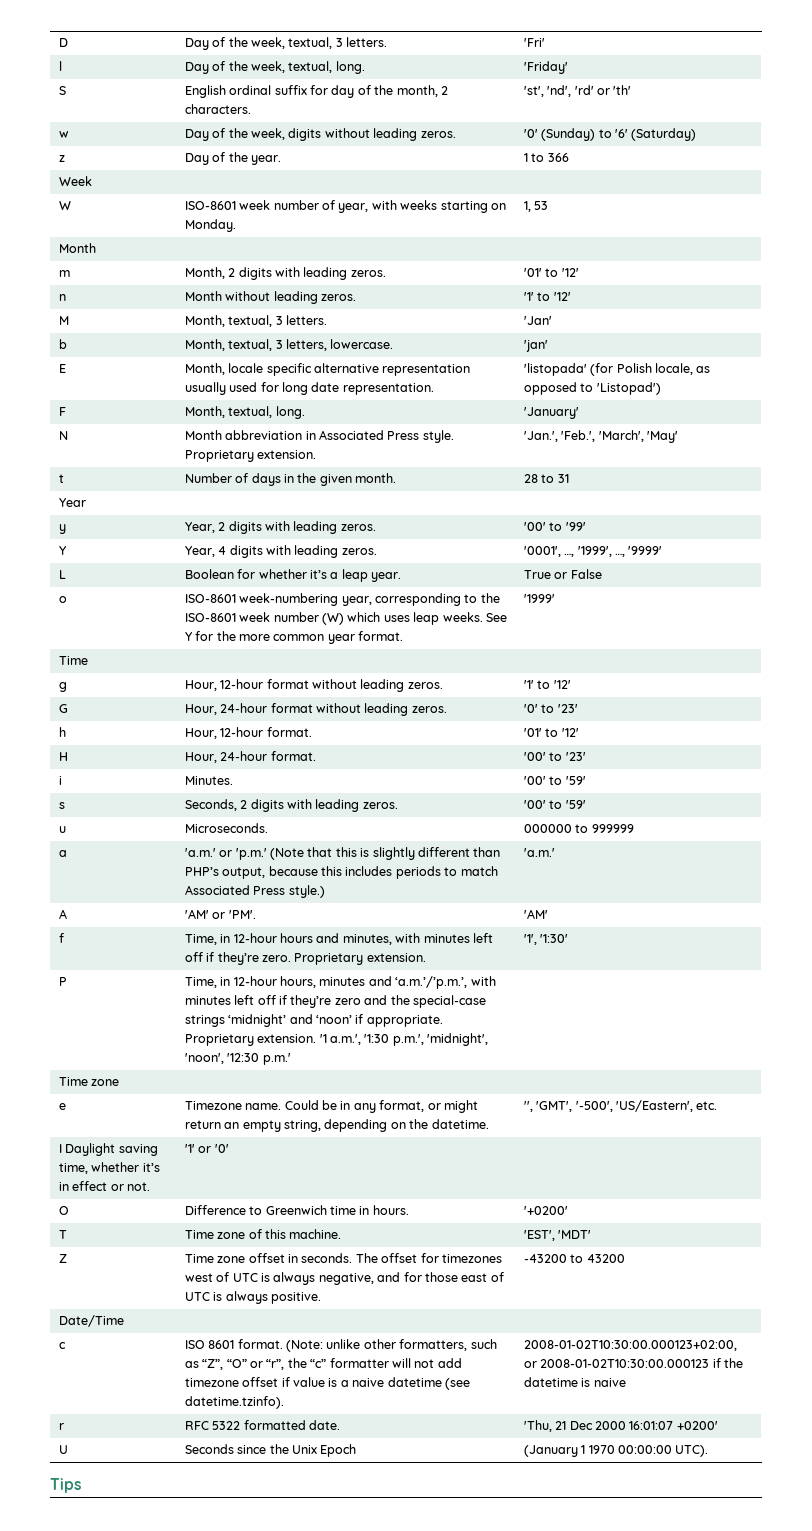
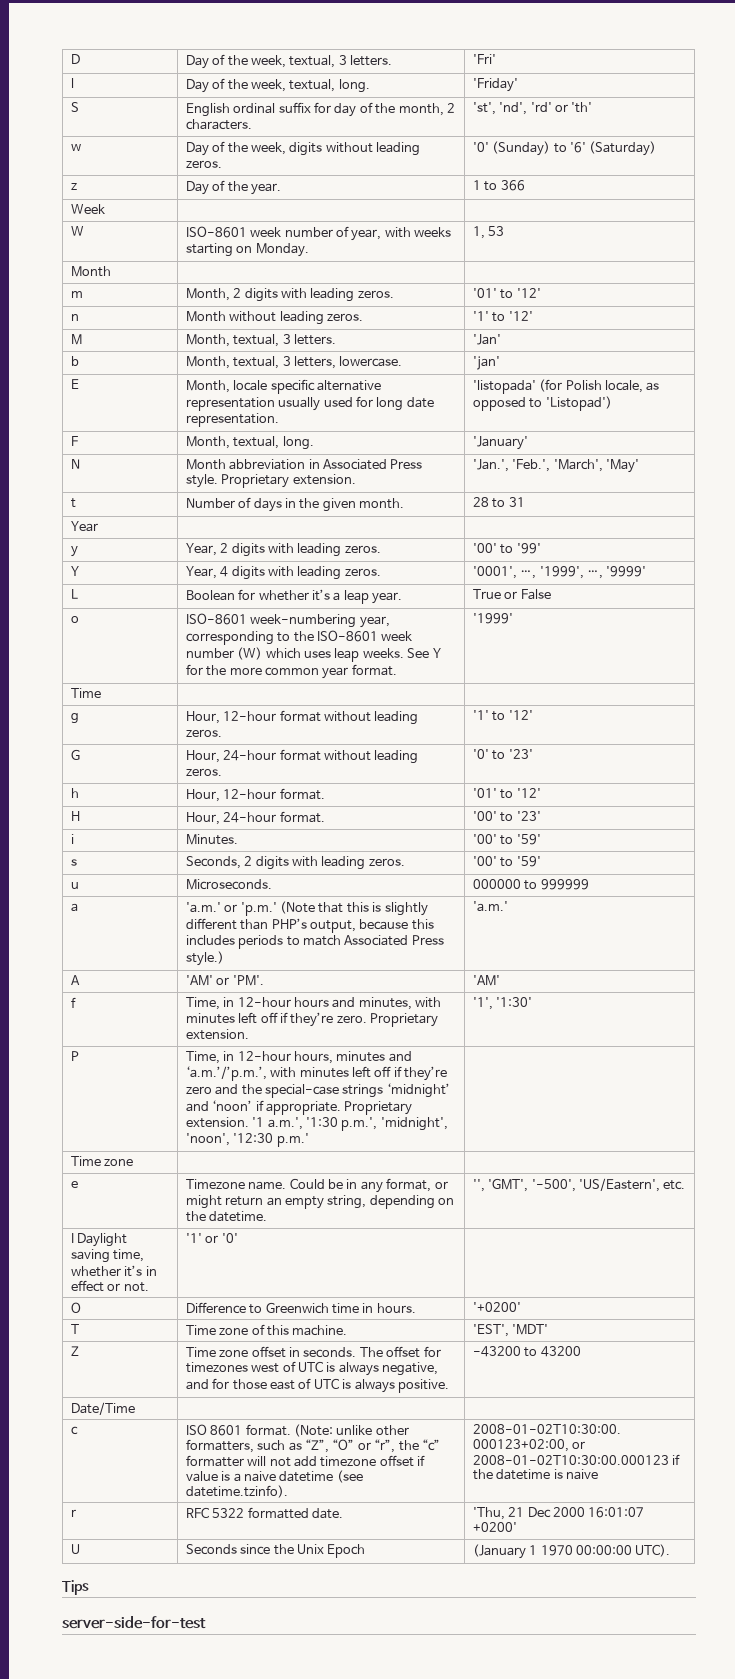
(81, 1485) none -> [62,1616,206,1629] // server-side-for-test

